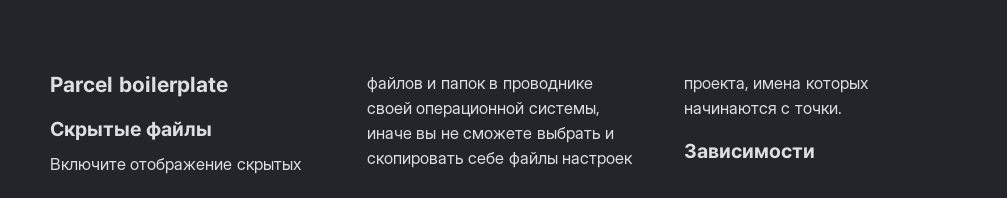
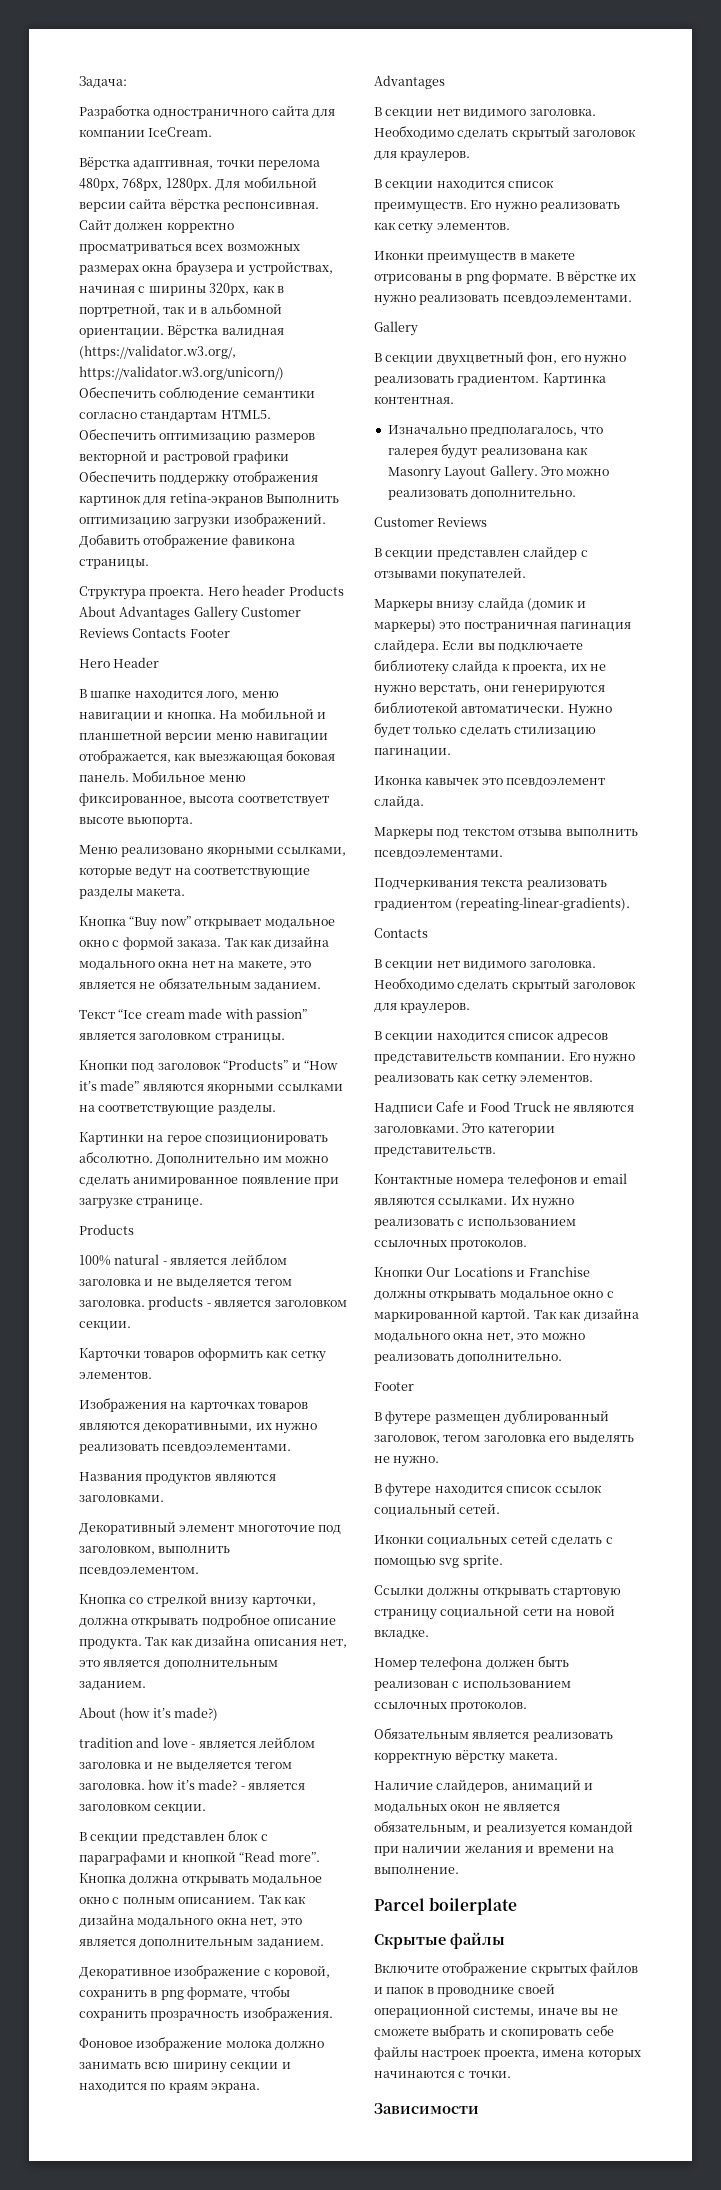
(50, 84) none -> [79,76,127,89] [79,105,336,119] [79,127,213,137] [79,157,321,170] [79,177,317,191] [79,198,320,212] [79,219,234,233] [79,243,300,254] [79,261,333,276] [79,283,284,296] [79,303,282,317] [79,325,284,338] [79,345,236,359] [79,366,284,380] [79,387,315,401] [79,410,271,422] [79,429,315,443] [79,450,290,464] [79,471,318,486] [79,493,340,506] [79,513,326,528] [79,534,295,548] [79,559,149,569] [79,585,344,600] [79,606,302,621] [79,628,230,638] [79,657,160,668] [79,689,279,701] [79,708,326,722] [79,729,329,743] [79,750,336,764] [79,771,246,782] [79,793,329,807] [79,817,194,827] [79,845,347,857] [79,867,311,879] [79,888,186,899] [79,916,335,930] [79,936,330,950] [79,960,311,971] [79,978,322,992] [79,1008,307,1022] [79,1032,285,1043] [79,1059,338,1073] [79,1080,343,1094] [79,1105,276,1116] [79,1132,329,1145] [79,1152,329,1166] [79,1177,340,1187] [79,1197,204,1209] [79,1224,134,1235] [79,1254,287,1266] [79,1278,292,1289] [79,1296,347,1310] [79,1320,131,1331] [79,1348,326,1362] [79,1372,152,1379] [79,1398,309,1412] [79,1422,318,1434] [79,1444,292,1454] [79,1472,276,1485] [79,1494,164,1502] [79,1521,342,1535] [79,1545,231,1555] [79,1567,199,1577] [79,1593,316,1608] [79,1614,337,1628] [79,1635,347,1650] [79,1660,278,1670] [79,1681,146,1691] [79,1707,219,1721] [79,1737,315,1748] [79,1761,292,1772] [79,1779,305,1790] [79,1803,207,1814] [79,1830,268,1844] [79,1851,320,1865] [79,1873,323,1886] [79,1895,306,1904] [79,1914,302,1928] [79,1939,324,1949] [79,1965,331,1979] [79,1986,290,2000] [79,2007,333,2021] [79,2037,325,2051] [79,2061,291,2073] [79,2082,261,2093] [374,75,445,89] [374,107,596,119] [374,126,637,140] [374,150,471,162] [374,179,555,191] [374,200,621,213] [374,222,510,234] [374,251,576,264] [374,271,637,284] [374,294,632,306] [374,321,418,336] [374,351,626,366] [374,373,606,386] [374,396,454,404] [387,425,603,437] [387,444,588,459] [387,465,610,480] [387,490,577,500] [374,517,488,527] [374,546,588,560] [374,567,527,582] [374,597,586,612] [374,619,632,632] [374,639,584,653] [374,660,606,675] [374,684,606,696] [374,702,612,717] [374,723,597,738] [374,748,451,758] [374,776,606,788] [374,795,424,809] [374,827,638,839] [374,850,503,860] [374,878,607,890] [374,897,631,911] [374,928,428,938] [374,959,596,971] [374,978,637,992] [374,1002,471,1014] [374,1031,608,1043] [374,1052,636,1065] [374,1074,594,1086] [374,1101,635,1115] [374,1123,555,1136] [374,1147,496,1157] [374,1173,627,1187] [374,1196,575,1209] [374,1219,576,1229] [374,1239,528,1250] [374,1266,590,1277] [374,1290,614,1301] [374,1308,639,1322] [374,1332,585,1343] [374,1354,563,1364] [374,1382,414,1391] [374,1410,610,1425] [374,1434,634,1445] [374,1455,440,1467] [374,1483,602,1497] [374,1503,501,1517] [374,1533,613,1547] [374,1555,503,1568] [374,1585,622,1599] [374,1605,615,1620] [374,1629,429,1640] [374,1656,570,1670] [374,1681,571,1691] [374,1701,528,1712] [374,1728,613,1742] [374,1750,558,1764] [374,1779,594,1793] [374,1803,561,1814] [374,1821,634,1836] [374,1845,614,1856] [374,1867,459,1874] Задача: // Разработка одностраничного сайта для компании IceCream. // Вёрстка адаптивная, точки перелома 480px, 768px, 1280px. Для мобильной версии сайта вёрстка респонсивная. Сайт должен корректно просматриваться всех возможных размерах окна браузера и устройствах, начиная с ширины 320px, как в портретной, так и в альбомной ориентации. Вёрстка валидная (https://validator.w3.org/, https://validator.w3.org/unicorn/) Обеспечить соблюдение семантики согласно стандартам HTML5. Обеспечить оптимизацию размеров векторной и растровой графики Обеспечить поддержку отображения картинок для retina-экранов Выполнить оптимизацию загрузки изображений. Добавить отображение фавикона страницы. // Структура проекта. Hero header Products About Advantages Gallery Customer Reviews Contacts Footer // Hero Header // В шапке находится лого, меню навигации и кнопка. На мобильной и планшетной версии меню навигации отображается, как выезжающая боковая панель. Мобильное меню фиксированное, высота соответствует высоте вьюпорта. // Меню реализовано якорными ссылками, которые ведут на соответствующие разделы макета. // Кнопка “Buy now” открывает модальное окно с формой заказа. Так как дизайна модального окна нет на макете, это является не обязательным заданием. // Текст “Ice cream made with passion” является заголовком страницы. // Кнопки под заголовок “Products” и “How it’s made” являются якорными ссылками на соответствующие разделы. // Картинки на герое спозиционировать абсолютно. Дополнительно им можно сделать анимированное появление при загрузке странице. // Products // 100% natural - является лейблом заголовка и не выделяется тегом заголовка. products - является заголовком секции. // Карточки товаров оформить как сетку элементов. // Изображения на карточках товаров являются декоративными, их нужно реализовать псевдоэлементами. // Названия продуктов являются заголовками. // Декоративный элемент многоточие под заголовком, выполнить псевдоэлементом. // Кнопка со стрелкой внизу карточки, должна открывать подробное описание продукта. Так как дизайна описания нет, это является дополнительным заданием. // About (how it’s made?) // tradition and love - является лейблом заголовка и не выделяется тегом заголовка. how it’s made? - является заголовком секции. // В секции представлен блок с параграфами и кнопкой “Read more”. Кнопка должна открывать модальное окно с полным описанием. Так как дизайна модального окна нет, это является дополнительным заданием. // Декоративное изображение с коровой, сохранить в png формате, чтобы сохранить прозрачность изображения. // Фоновое изображение молока должно занимать всю ширину секции и находится по краям экрана. // Advantages // В секции нет видимого заголовка. Необходимо сделать скрытый заголовок для краулеров. // В секции находится список преимуществ. Его нужно реализовать как сетку элементов. // Иконки преимуществ в макете отрисованы в png формате. В вёрстке их нужно реализовать псевдоэлементами. // Gallery // В секции двухцветный фон, его нужно реализовать градиентом. Картинка контентная. // Изначально предполагалось, что галерея будут реализована как Masonry Layout Gallery. Это можно реализовать дополнительно. // Customer Reviews // В секции представлен слайдер с отзывами покупателей. // Маркеры внизу слайда (домик и маркеры) это постраничная пагинация слайдера. Если вы подключаете библиотеку слайда к проекта, их не нужно верстать, они генерируются библиотекой автоматически. Нужно будет только сделать стилизацию пагинации. // Иконка кавычек это псевдоэлемент слайда. // Маркеры под текстом отзыва выполнить псевдоэлементами. // Подчеркивания текста реализовать градиентом (repeating-linear-gradients). // Contacts // В секции нет видимого заголовка. Необходимо сделать скрытый заголовок для краулеров. // В секции находится список адресов представительств компании. Его нужно реализовать как сетку элементов. // Надписи Cafe и Food Truck не являются заголовками. Это категории представительств. // Контактные номера телефонов и email являются ссылками. Их нужно реализовать с использованием ссылочных протоколов. // Кнопки Our Locations и Franchise должны открывать модальное окно с маркированной картой. Так как дизайна модального окна нет, это можно реализовать дополнительно. // Footer // В футере размещен дублированный заголовок, тегом заголовка его выделять не нужно. // В футере находится список ссылок социальный сетей. // Иконки социальных сетей сделать c помощью svg sprite. // Ссылки должны открывать стартовую страницу социальной сети на новой вкладке. // Номер телефона должен быть реализован с использованием ссылочных протоколов. // Обязательным является реализовать корректную вёрстку макета. // Наличие слайдеров, анимаций и модальных окон не является обязательным, и реализуется командой при наличии желания и времени на выполнение. //

